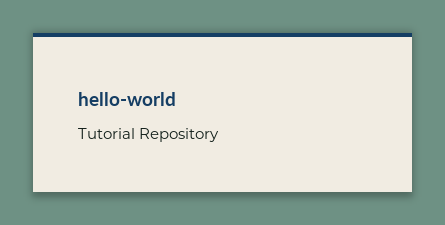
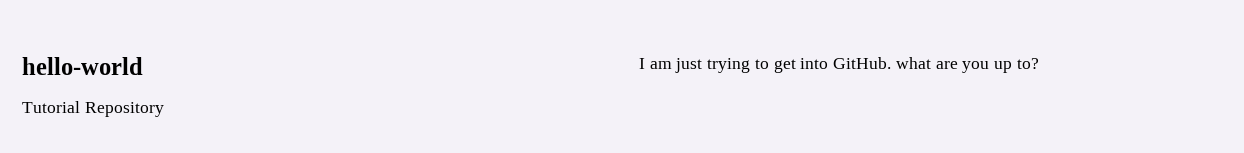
(220, 135) none -> [639,57,1039,73] // I am just trying to get into GitHub. what are you up to?

